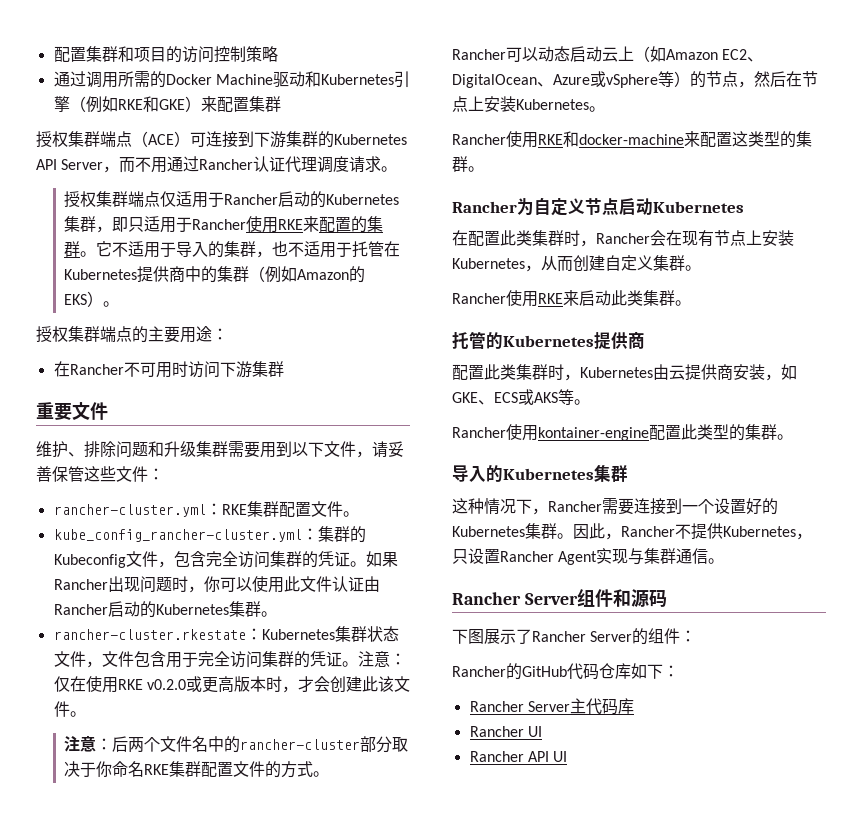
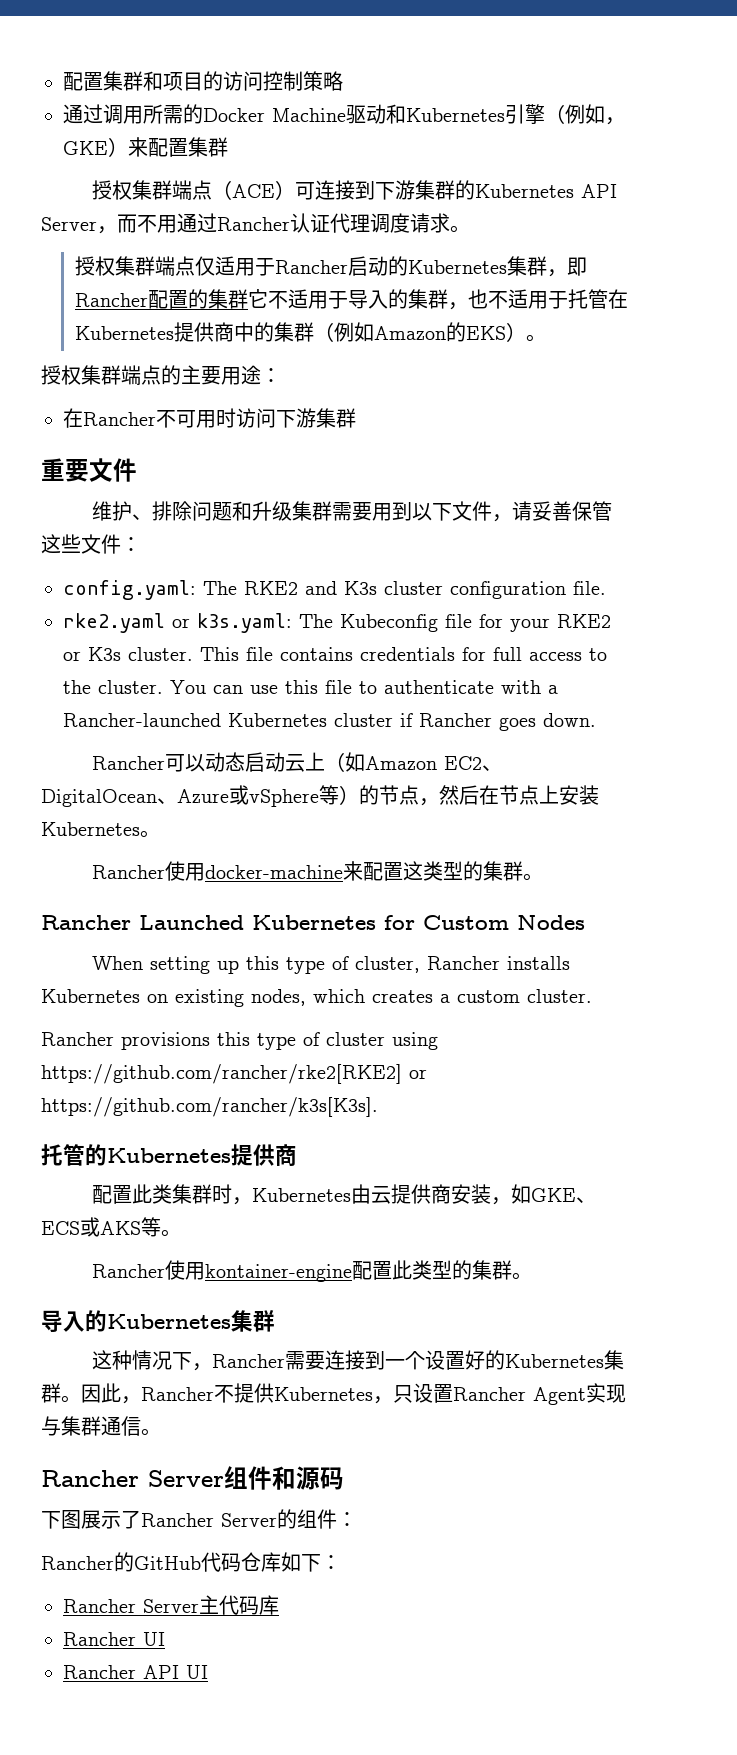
[117,96,159,112] RKE和 -> [605,117,625,125] ，
[128,216,320,233] 只适用于Rancher使用RKE来 -> [75,293,149,307] Rancher
[80,251,97,257] 。 -> (249, 299) none
[53,501,359,517] [53,526,366,543] [53,551,398,568] [53,576,380,593] [53,601,277,618] [53,626,399,642] [53,651,406,668] [53,676,410,693] [53,701,86,717] [64,736,409,753] [64,761,330,778] rancher-cluster.yml：RKE集群配置文件。 // kube_config_rancher-cluster.yml：集群的Kubeconfig文件，包含完全访问集群的凭证。如果Rancher出现问题时，你可以使用此文件认证由Rancher启动的Kubernetes集群。 // rancher-cluster.rkestate：Kubernetes集群状态文件，文件包含用于完全访问集群的凭证。注意：仅在使用RKE v0.2.0或更高版本时，才会创建此该文件。 // 注意：后两个文件名中的rancher-cluster部分取决于你命名RKE集群配置文件的方式。 -> [63,580,606,600] [63,613,611,633] [63,647,607,661] [63,680,558,694] [63,713,596,731] config.yaml: The RKE2 and K3s cluster configuration file. // rke2.yaml or k3s.yaml: The Kubeconfig file for your RKE2 or K3s cluster. This file contains credentials for full access to the cluster. You can use this file to authenticate with a Rancher-launched Kubernetes cluster if Rancher goes down.
[538,131,579,147] RKE和 -> (206, 872) none
[517,197,744,216] [452,230,794,247] [452,255,701,272] [452,290,691,307] 为自定义节点启动Kubernetes // 在配置此类集群时，Rancher会在现有节点上安装Kubernetes，从而创建自定义集群。 // Rancher使用RKE来启动此类集群。 -> [139,915,585,930] [92,956,571,974] [41,989,592,1007] [41,1032,438,1050] [41,1064,427,1084] [41,1097,378,1117] Launched Kubernetes for Custom Nodes // When setting up this type of cluster, Rancher installs Kubernetes on existing nodes, which creates a custom cluster. // Rancher provisions this type of cluster using https://github.com/rancher/rke2[RKE2] or https://github.com/rancher/k3s[K3s].

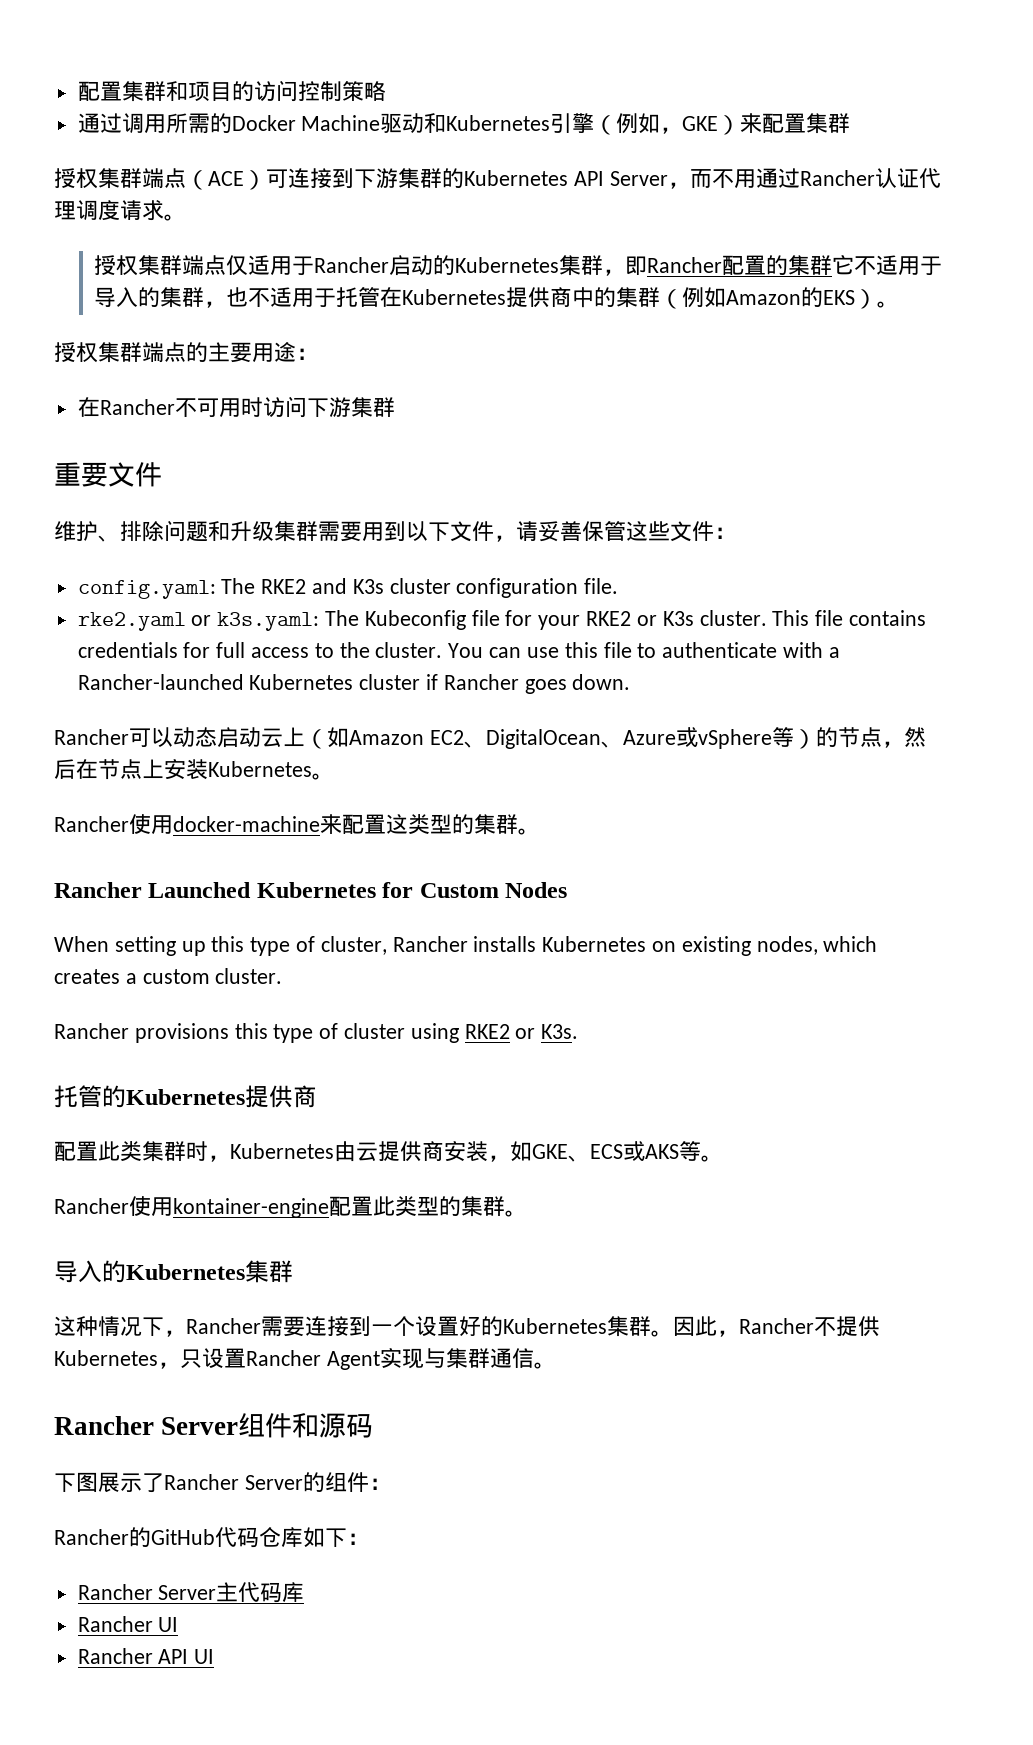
[41,1064,427,1084] [41,1097,378,1117] https://github.com/rancher/rke2[RKE2] or https://github.com/rancher/k3s[K3s]. -> [464,1024,579,1039] RKE2 or K3s.

